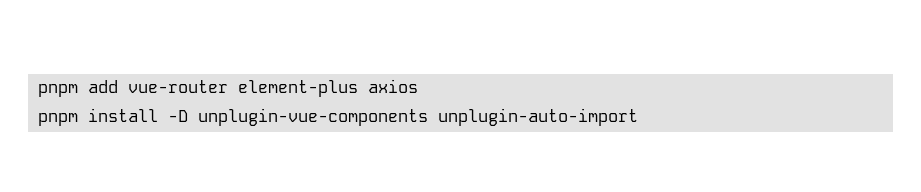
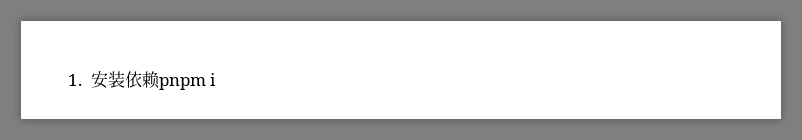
[37,79,418,97] [37,108,638,126] pnpm add vue-router element-plus axios // pnpm install -D unplugin-vue-components unplugin-auto-import -> [68,71,217,90] 1.安装依赖pnpm i

